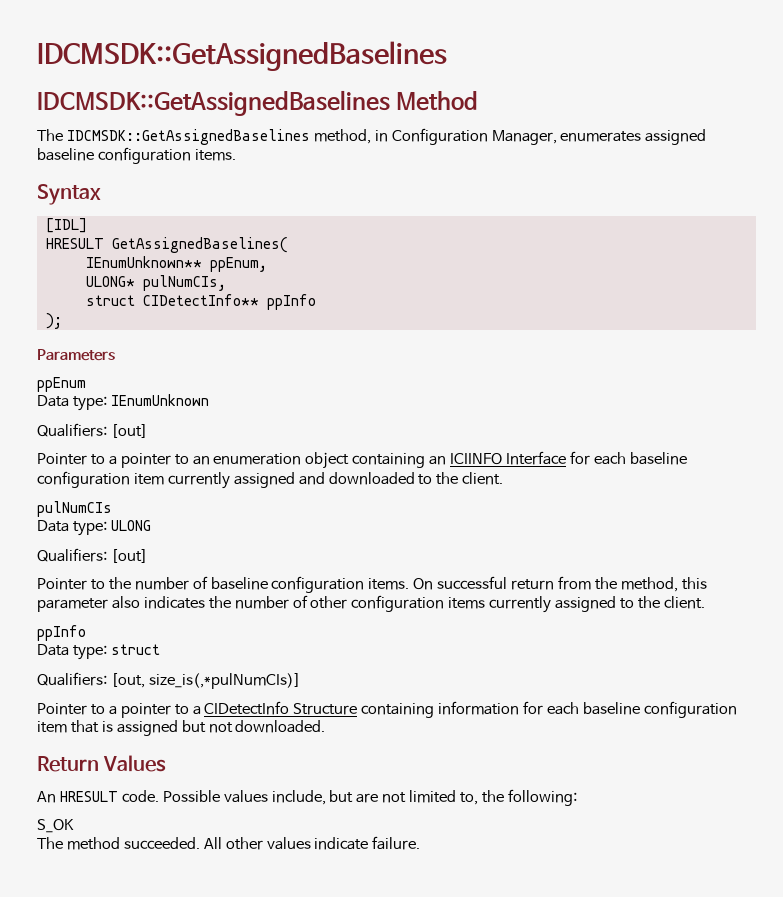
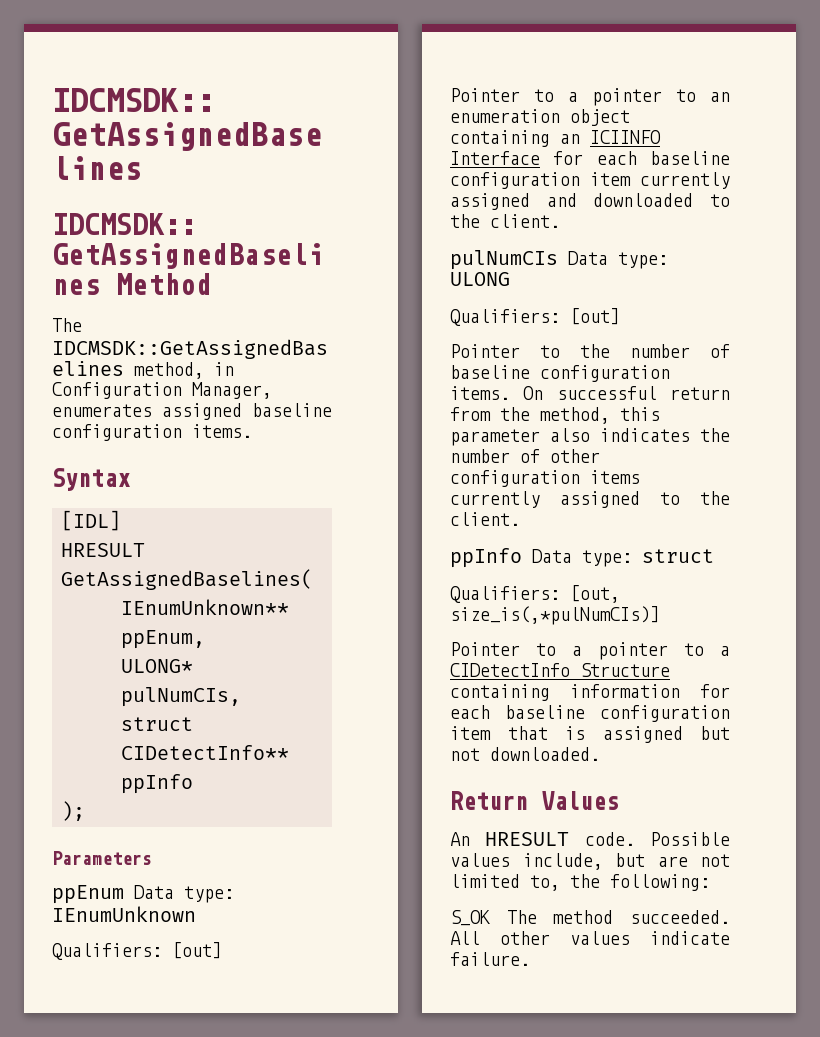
(86, 384) // -> (124, 894) none
(112, 509) // -> (558, 260) none
(86, 633) // -> (522, 558) none
(74, 826) // -> (490, 918) none

